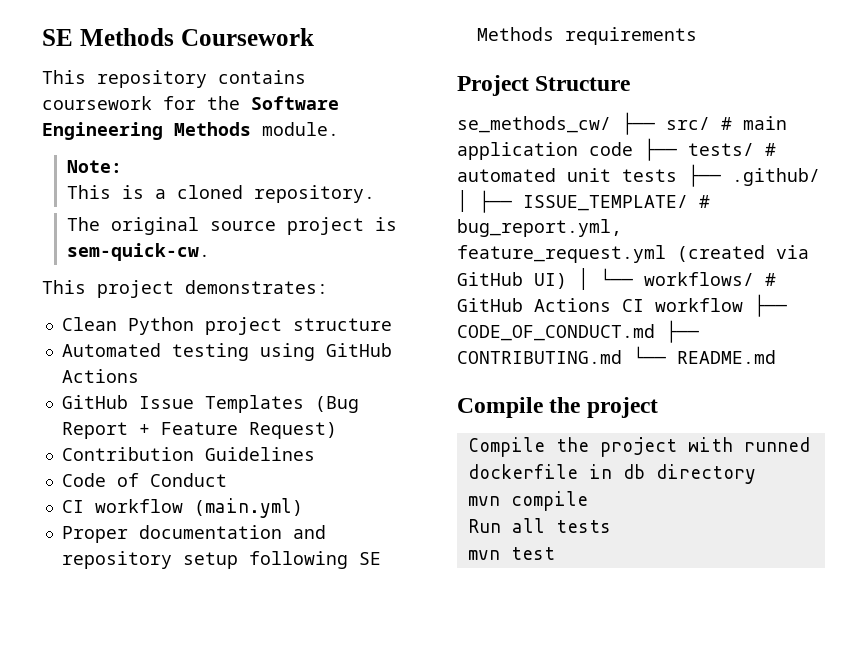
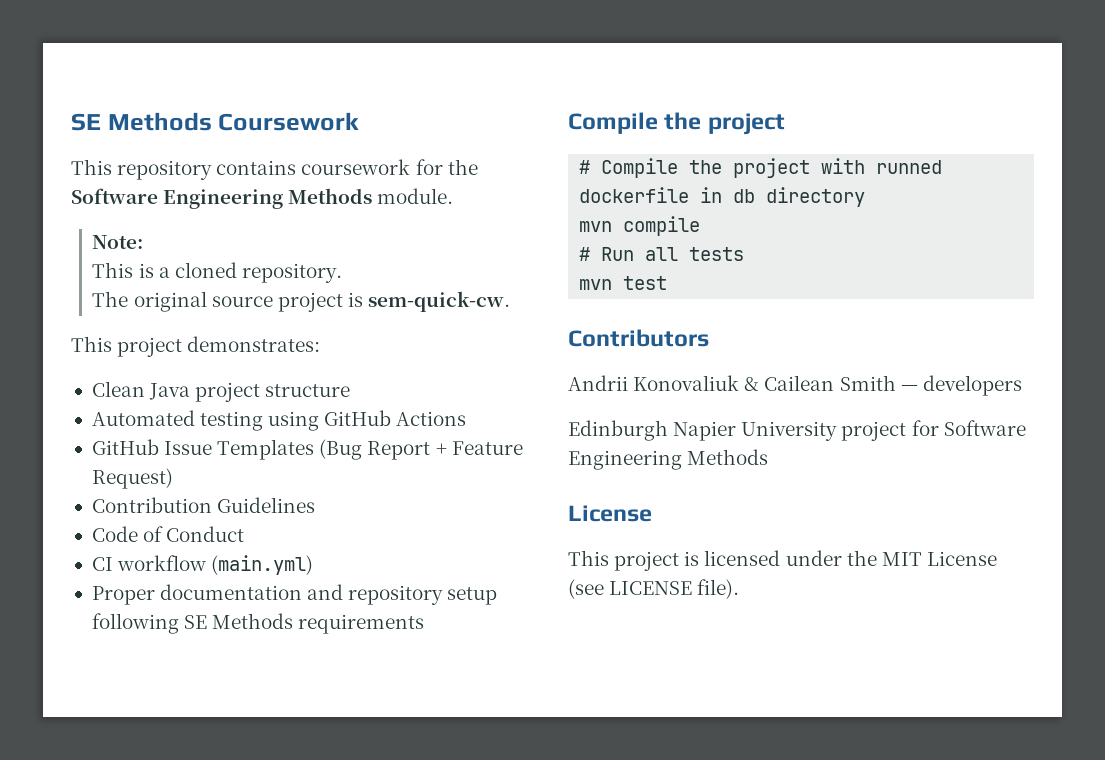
[127,317,194,335] Python -> [149,383,191,400] Java
[457,75,631,96] [457,112,787,135] [457,138,776,161] [457,164,820,187] [457,190,710,213] [457,219,622,237] [457,245,809,263] [457,268,776,290] [457,294,787,317] [457,320,699,343] [457,346,776,364] // Project Structure // se_methods_cw/ ├── src/ # main application code ├── tests/ # automated unit tests ├── .github/ │ ├── ISSUE_TEMPLATE/ # bug_report.yml, feature_request.yml (created via GitHub UI) │ └── workflows/ # GitHub Actions CI workflow ├── CODE_OF_CONDUCT.md ├── CONTRIBUTING.md └── README.md -> (425, 624) none
(658, 407) none -> [579,160,591,174] #
(588, 501) none -> [579,247,591,261] #
(555, 553) none -> [568,329,709,347] [568,375,1022,396] [568,420,1026,441] [568,449,769,470] [568,505,652,522] [568,550,997,571] [568,579,740,599] // Contributors // Andrii Konovaliuk & Cailean Smith — developers // Edinburgh Napier University project for Software Engineering Methods // License // This project is licensed under the MIT License (see LICENSE file).

